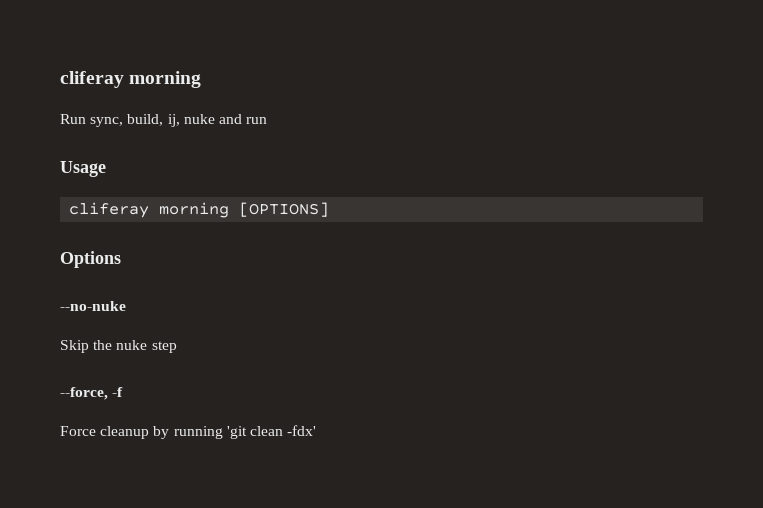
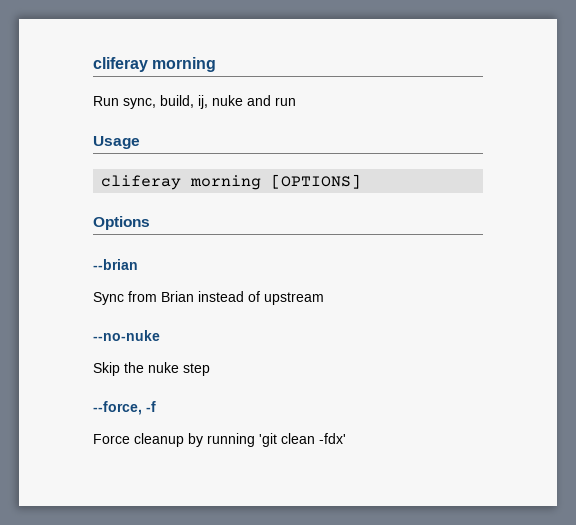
(121, 259) none -> [93,259,138,270] [93,291,324,305] // --brian // Sync from Brian instead of upstream

